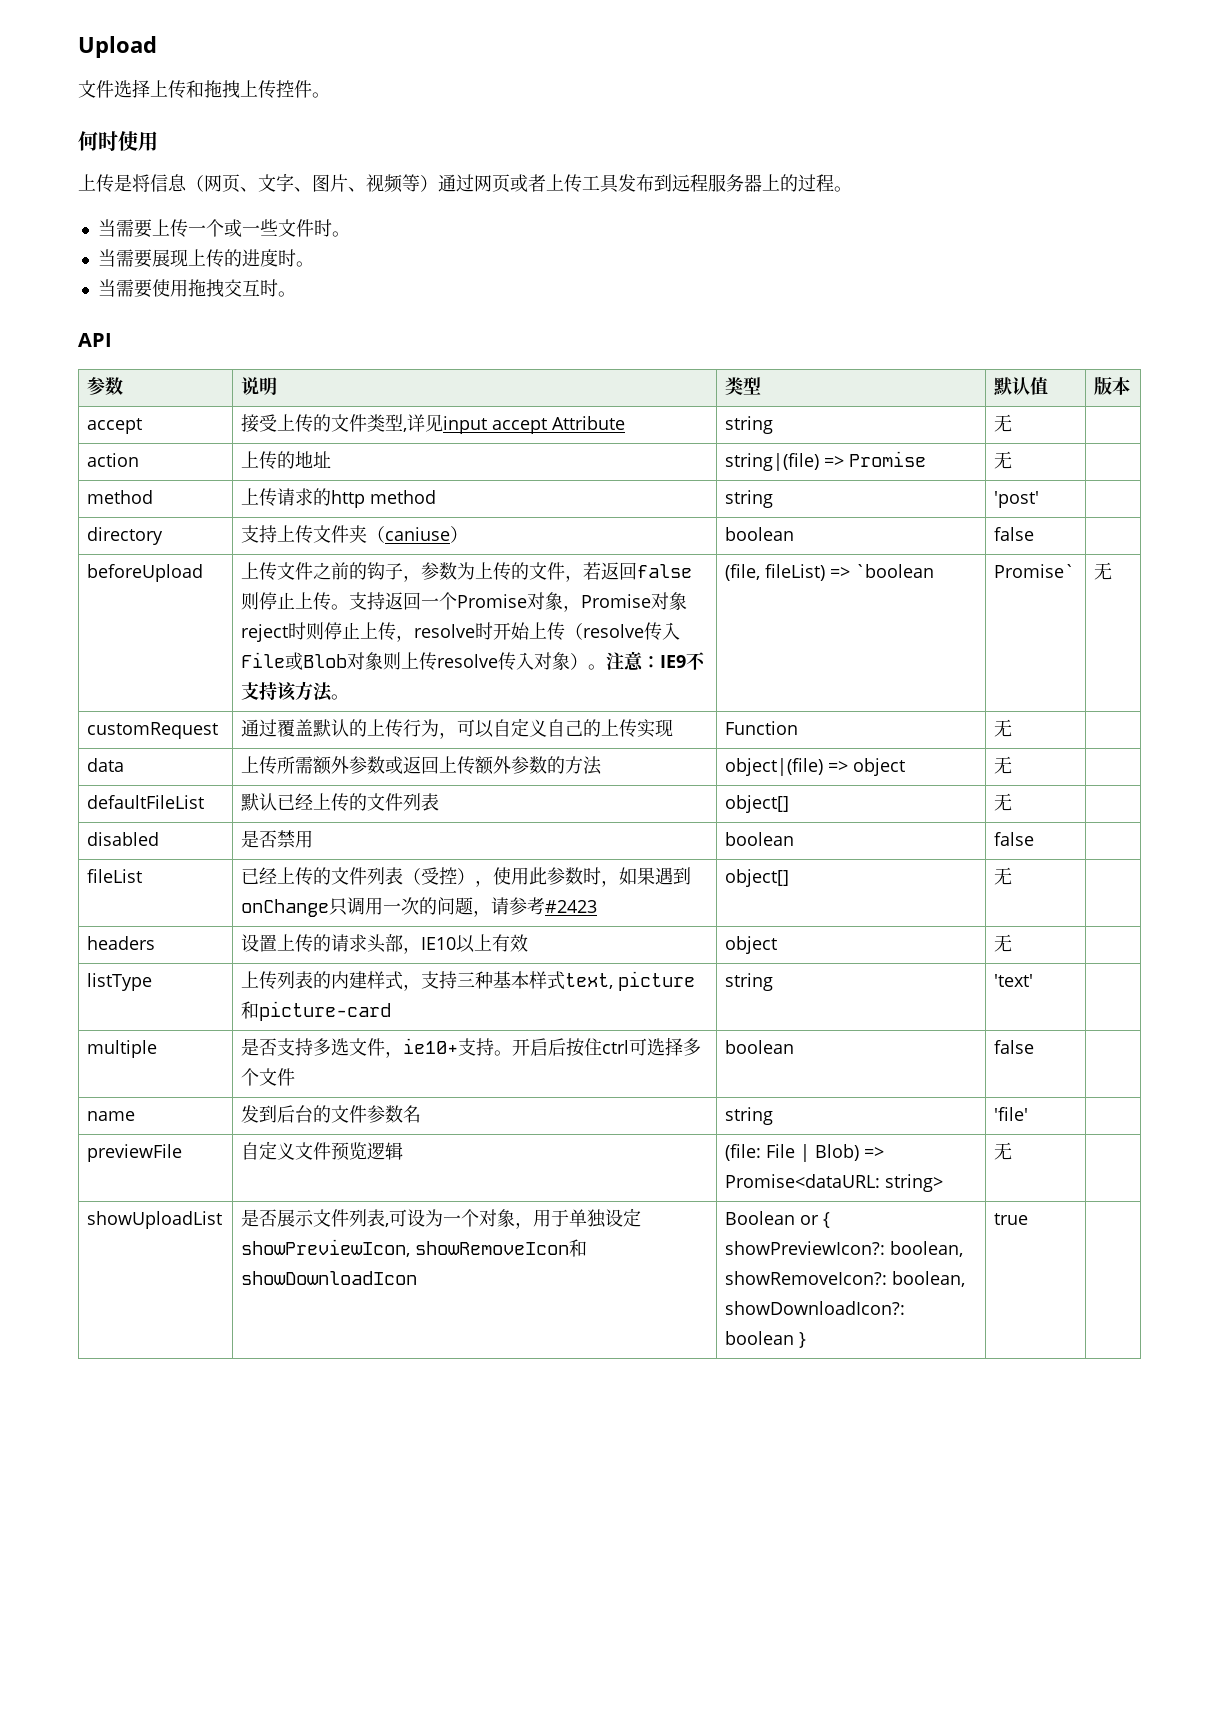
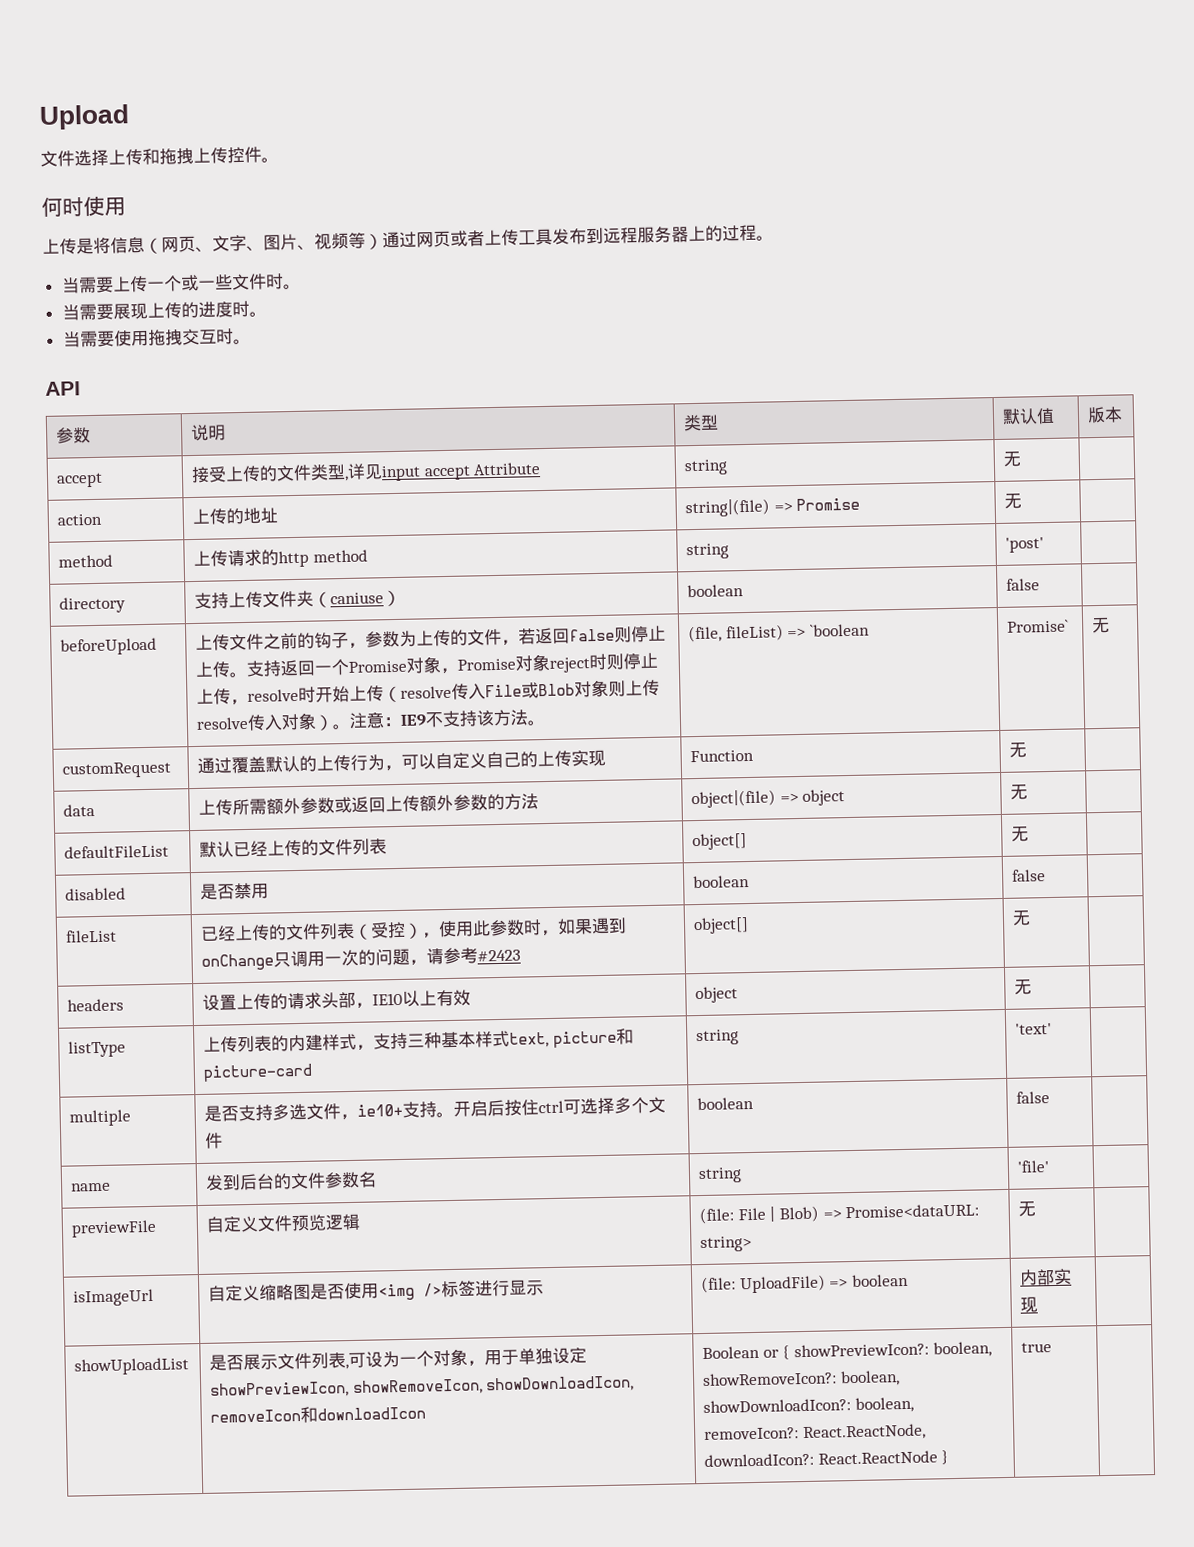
(1013, 1151) none -> [73,1288,155,1307] [208,1279,545,1302] [701,1273,910,1294] [1019,1268,1073,1286] [1020,1296,1039,1313] // isImageUrl | 自定义缩略图是否使用<img />标签进行显示 | (file: UploadFile) => boolean | 内部实现 |
[415,1239,588,1257] [241,1271,418,1285] showRemoveIcon和showDownloadIcon -> [352,1375,635,1396] [210,1406,427,1424] showRemoveIcon, showDownloadIcon, removeIcon和downloadIcon
[725,1331,795,1345] boolean -> [854,1396,914,1413] [704,1423,926,1442] [704,1450,938,1467] boolean, removeIcon?: React.ReactNode, downloadIcon?: React.ReactNode

